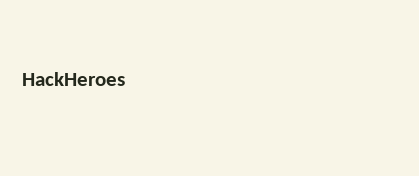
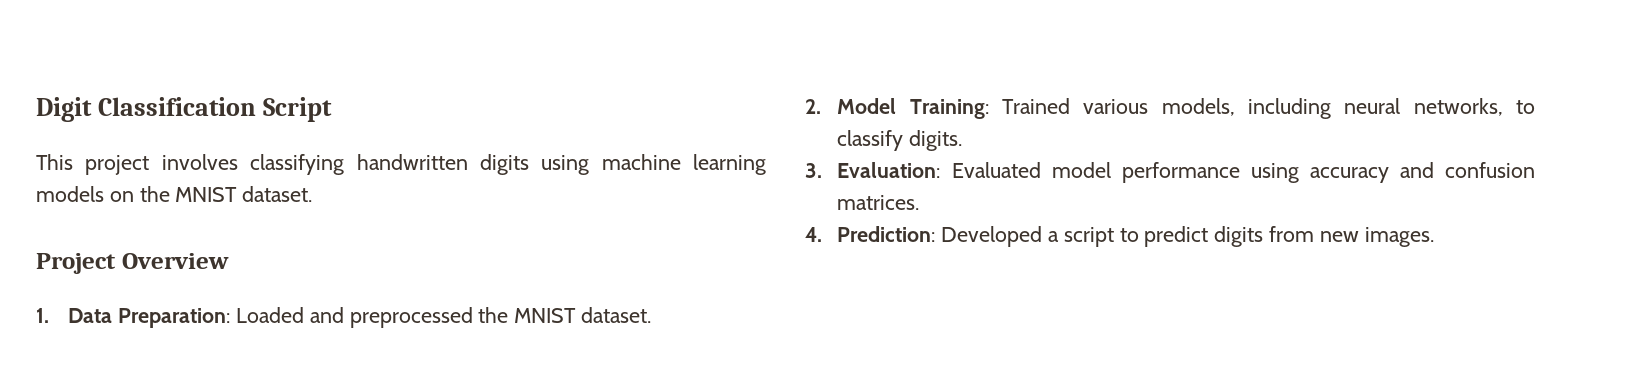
[22,72,125,86] HackHeroes -> [36,97,332,122] [36,154,766,175] [36,186,313,202] [36,253,229,274] [36,307,652,328] [805,98,1535,119] [837,130,963,151] [805,162,1535,183] [837,195,920,210] [805,226,1434,247] Digit Classification Script // This project involves classifying handwritten digits using machine learning models on the MNIST dataset. // Project Overview // 1. Data Preparation: Loaded and preprocessed the MNIST dataset. // 2. Model Training: Trained various models, including neural networks, to classify digits. // 3. Evaluation: Evaluated model performance using accuracy and confusion matrices. // 4. Prediction: Developed a script to predict digits from new images.

